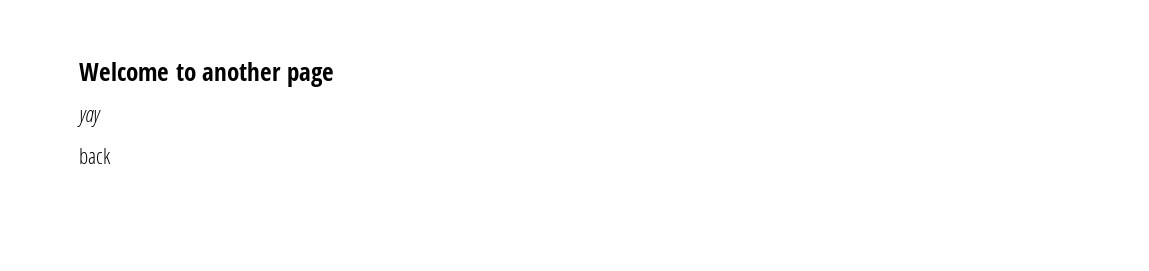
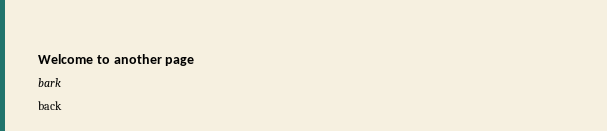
[77,110,101,127] yay -> [38,78,61,87] bark

